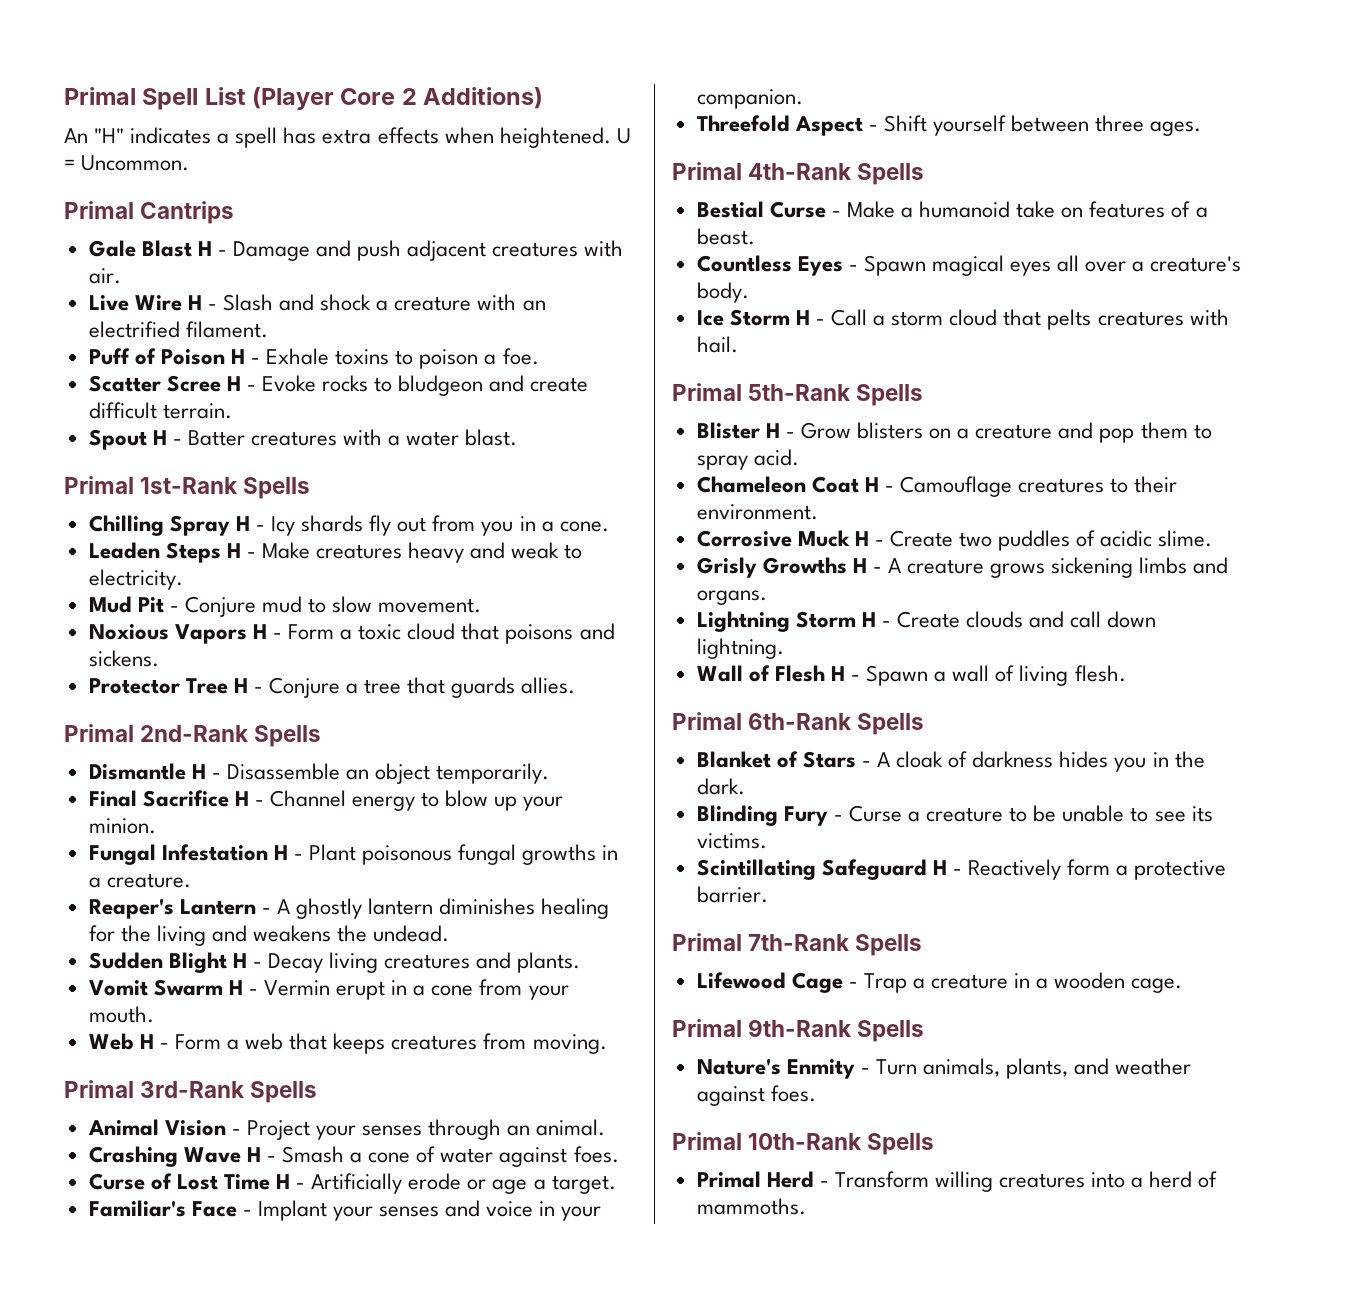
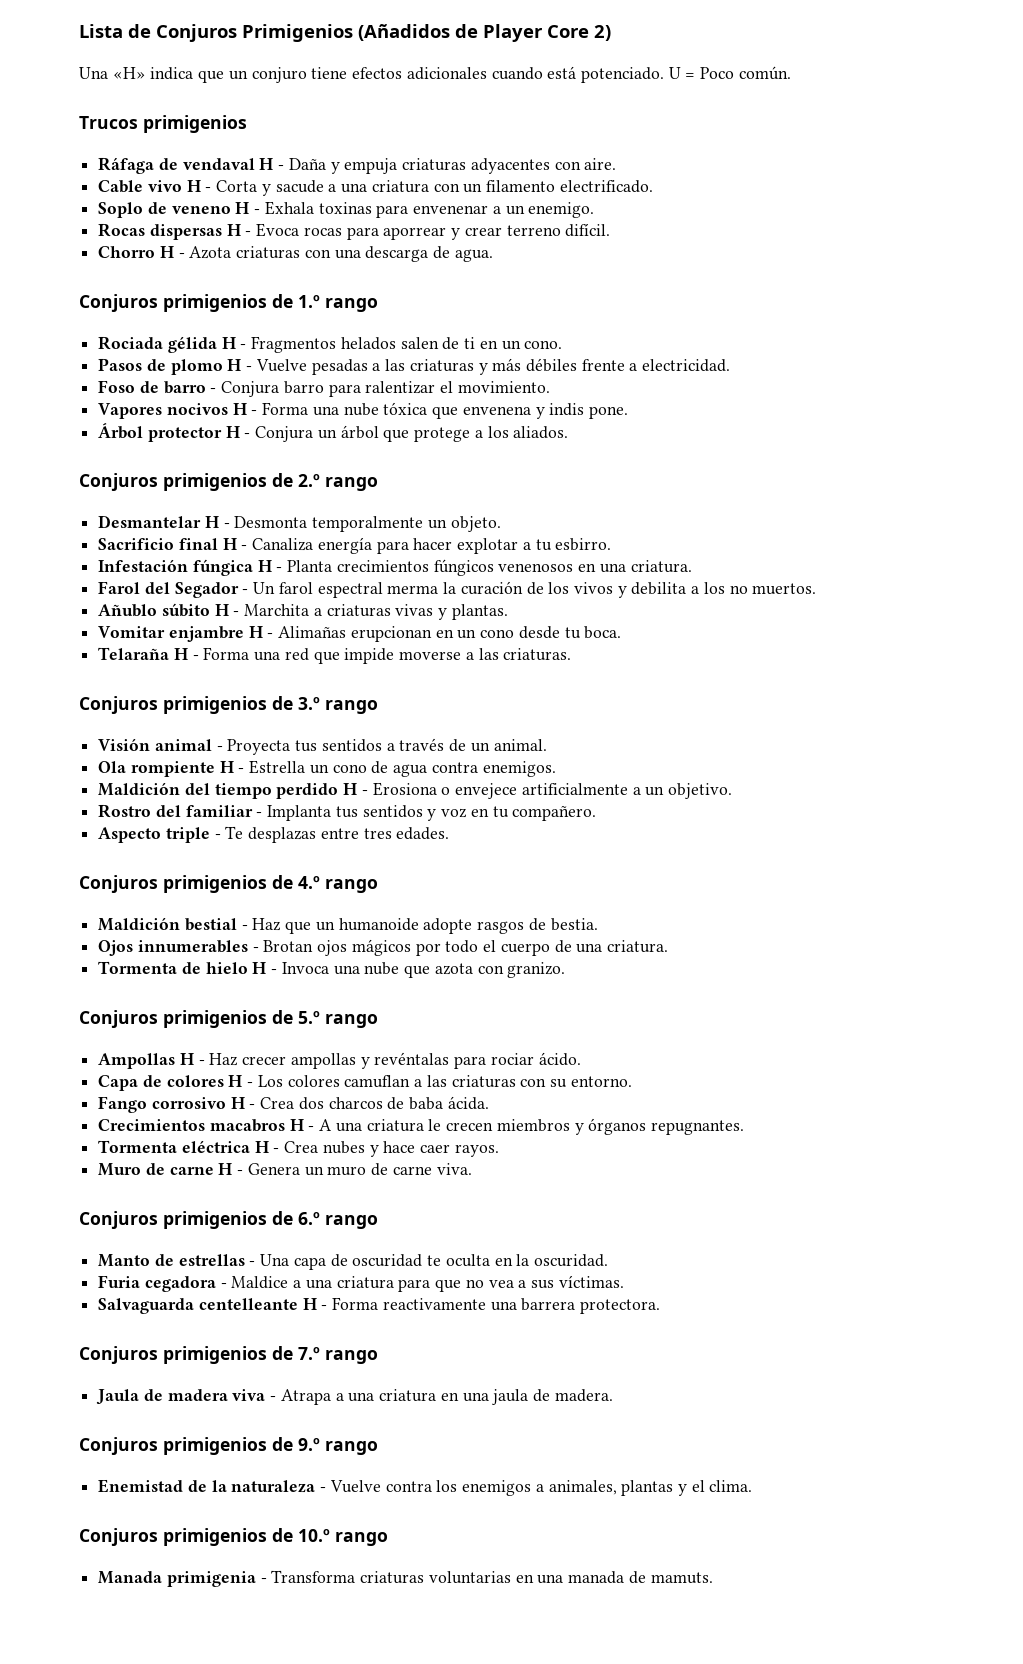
[64,87,544,110] [64,127,631,148] [64,155,190,171] [64,201,235,224] [88,240,624,261] [88,268,121,284] [88,294,546,311] [88,321,268,338] [88,348,539,369] [88,375,589,396] [88,402,232,419] [88,429,518,450] [64,476,311,499] [88,515,609,536] [88,542,583,563] [88,569,183,590] [88,596,482,617] [88,623,615,644] [88,650,159,667] [88,677,576,698] [64,724,322,747] [88,763,550,784] [88,790,564,811] [88,818,156,834] [88,844,619,865] [88,873,191,888] [88,898,610,919] [88,925,450,946] [88,952,581,973] [88,979,569,1000] [88,1006,154,1023] [88,1033,607,1054] [64,1080,318,1103] [87,1119,606,1140] [88,1146,619,1167] [88,1173,616,1194] [88,1200,602,1221] [696,89,803,109] [696,115,1202,136] [672,162,925,185] [696,201,1208,218] [696,228,755,245] [696,255,1242,276] [696,282,749,303] [696,309,1229,330] [696,336,738,353] [672,383,924,406] [696,422,1212,443] [696,449,799,470] [696,476,1178,497] [696,504,818,520] [696,530,1213,551] [696,557,1229,578] [696,590,767,605] [696,611,1157,632] [696,638,784,659] [696,665,1126,686] [672,712,925,735] [696,751,1205,772] [696,778,745,795] [696,805,1213,826] [696,833,767,849] [696,859,1227,880] [696,886,768,903] [672,933,923,956] [696,972,1183,993] [672,1019,925,1042] [696,1058,1192,1079] [696,1085,816,1106] [672,1132,935,1155] [696,1171,1218,1192] [696,1198,806,1215] Primal Spell List (Player Core 2 Additions) // An "H" indicates a spell has extra effects when heightened. U = Uncommon. // Primal Cantrips // Gale Blast H - Damage and push adjacent creatures with air. // Live Wire H - Slash and shock a creature with an electrified filament. // Puff of Poison H - Exhale toxins to poison a foe. // Scatter Scree H - Evoke rocks to bludgeon and create difficult terrain. // Spout H - Batter creatures with a water blast. // Primal 1st-Rank Spells // Chilling Spray H - Icy shards fly out from you in a cone. // Leaden Steps H - Make creatures heavy and weak to electricity. // Mud Pit - Conjure mud to slow movement. // Noxious Vapors H - Form a toxic cloud that poisons and sickens. // Protector Tree H - Conjure a tree that guards allies. // Primal 2nd-Rank Spells // Dismantle H - Disassemble an object temporarily. // Final Sacrifice H - Channel energy to blow up your minion. // Fungal Infestation H - Plant poisonous fungal growths in a creature. // Reaper's Lantern - A ghostly lantern diminishes healing for the living and weakens the undead. // Sudden Blight H - Decay living creatures and plants. // Vomit Swarm H - Vermin erupt in a cone from your mouth. // Web H - Form a web that keeps creatures from moving. // Primal 3rd-Rank Spells // Animal Vision - Project your senses through an animal. // Crashing Wave H - Smash a cone of water against foes. // Curse of Lost Time H - Artificially erode or age a target. // Familiar's Face - Implant your senses and voice in your companion. // Threefold Aspect - Shift yourself between three ages. // Primal 4th-Rank Spells // Bestial Curse - Make a humanoid take on features of a beast. // Countless Eyes - Spawn magical eyes all over a creature's body. // Ice Storm H - Call a storm cloud that pelts creatures with hail. // Primal 5th-Rank Spells // Blister H - Grow blisters on a creature and pop them to spray acid. // Chameleon Coat H - Camouflage creatures to their environment. // Corrosive Muck H - Create two puddles of acidic slime. // Grisly Growths H - A creature grows sickening limbs and organs. // Lightning Storm H - Create clouds and call down lightning. // Wall of Flesh H - Spawn a wall of living flesh. // Primal 6th-Rank Spells // Blanket of Stars - A cloak of darkness hides you in the dark. // Blinding Fury - Curse a creature to be unable to see its victims. // Scintillating Safeguard H - Reactively form a protective barrier. // Primal 7th-Rank Spells // Lifewood Cage - Trap a creature in a wooden cage. // Primal 9th-Rank Spells // Nature's Enmity - Turn animals, plants, and weather against foes. // Primal 10th-Rank Spells // Primal Herd - Transform willing creatures into a herd of mammoths. -> [79,24,611,42] [79,66,791,83] [79,115,247,133] [98,157,617,174] [98,180,653,196] [98,201,595,218] [98,223,611,240] [98,246,493,262] [79,294,378,312] [98,336,563,353] [98,358,731,375] [98,380,550,397] [98,402,628,419] [98,422,569,442] [79,473,378,491] [98,515,501,532] [98,537,612,554] [98,559,692,576] [98,581,817,598] [98,603,508,620] [98,626,622,642] [98,647,572,664] [79,696,378,714] [98,738,547,755] [98,760,556,777] [98,782,732,799] [98,804,597,821] [98,826,450,843] [79,875,378,893] [98,917,598,934] [98,939,668,956] [98,961,566,978] [79,1010,378,1028] [98,1052,581,1069] [98,1075,632,1091] [98,1096,489,1113] [98,1118,744,1135] [98,1140,499,1157] [98,1163,472,1176] [79,1211,378,1229] [98,1254,608,1270] [98,1275,624,1292] [98,1297,661,1314] [79,1346,378,1364] [96,1389,613,1405] [79,1437,378,1455] [98,1479,753,1496] [79,1528,388,1546] [98,1570,713,1587] Lista de Conjuros Primigenios (Añadidos de Player Core 2) // Una «H» indica que un conjuro tiene efectos adicionales cuando está potenciado. U = Poco común. // Trucos primigenios // Ráfaga de vendaval H - Daña y empuja criaturas adyacentes con aire. // Cable vivo H - Corta y sacude a una criatura con un filamento electrificado. // Soplo de veneno H - Exhala toxinas para envenenar a un enemigo. // Rocas dispersas H - Evoca rocas para aporrear y crear terreno difícil. // Chorro H - Azota criaturas con una descarga de agua. // Conjuros primigenios de 1.º rango // Rociada gélida H - Fragmentos helados salen de ti en un cono. // Pasos de plomo H - Vuelve pesadas a las criaturas y más débiles frente a electricidad. // Foso de barro - Conjura barro para ralentizar el movimiento. // Vapores nocivos H - Forma una nube tóxica que envenena y indis pone. // Árbol protector H - Conjura un árbol que protege a los aliados. // Conjuros primigenios de 2.º rango // Desmantelar H - Desmonta temporalmente un objeto. // Sacrificio final H - Canaliza energía para hacer explotar a tu esbirro. // Infestación fúngica H - Planta crecimientos fúngicos venenosos en una criatura. // Farol del Segador - Un farol espectral merma la curación de los vivos y debilita a los no muertos. // Añublo súbito H - Marchita a criaturas vivas y plantas. // Vomitar enjambre H - Alimañas erupcionan en un cono desde tu boca. // Telaraña H - Forma una red que impide moverse a las criaturas. // Conjuros primigenios de 3.º rango // Visión animal - Proyecta tus sentidos a través de un animal. // Ola rompiente H - Estrella un cono de agua contra enemigos. // Maldición del tiempo perdido H - Erosiona o envejece artificialmente a un objetivo. // Rostro del familiar - Implanta tus sentidos y voz en tu compañero. // Aspecto triple - Te desplazas entre tres edades. // Conjuros primigenios de 4.º rango // Maldición bestial - Haz que un humanoide adopte rasgos de bestia. // Ojos innumerables - Brotan ojos mágicos por todo el cuerpo de una criatura. // Tormenta de hielo H - Invoca una nube que azota con granizo. // Conjuros primigenios de 5.º rango // Ampollas H - Haz crecer ampollas y revéntalas para rociar ácido. // Capa de colores H - Los colores camuflan a las criaturas con su entorno. // Fango corrosivo H - Crea dos charcos de baba ácida. // Crecimientos macabros H - A una criatura le crecen miembros y órganos repugnantes. // Tormenta eléctrica H - Crea nubes y hace caer rayos. // Muro de carne H - Genera un muro de carne viva. // Conjuros primigenios de 6.º rango // Manto de estrellas - Una capa de oscuridad te oculta en la oscuridad. // Furia cegadora - Maldice a una criatura para que no vea a sus víctimas. // Salvaguarda centelleante H - Forma reactivamente una barrera protectora. // Conjuros primigenios de 7.º rango // Jaula de madera viva - Atrapa a una criatura en una jaula de madera. // Conjuros primigenios de 9.º rango // Enemistad de la naturaleza - Vuelve contra los enemigos a animales, plantas y el clima. // Conjuros primigenios de 10.º rango // Manada primigenia - Transforma criaturas voluntarias en una manada de mamuts.

